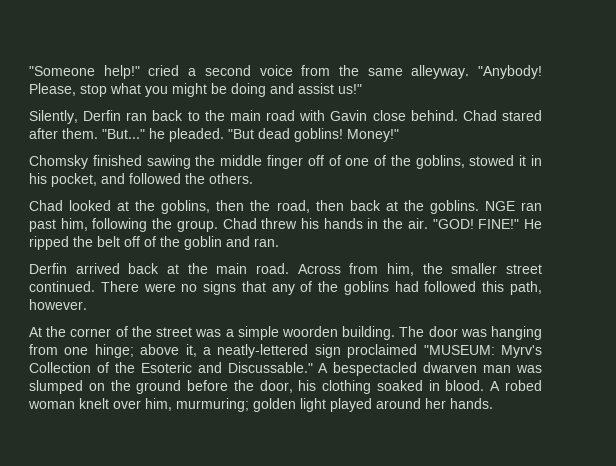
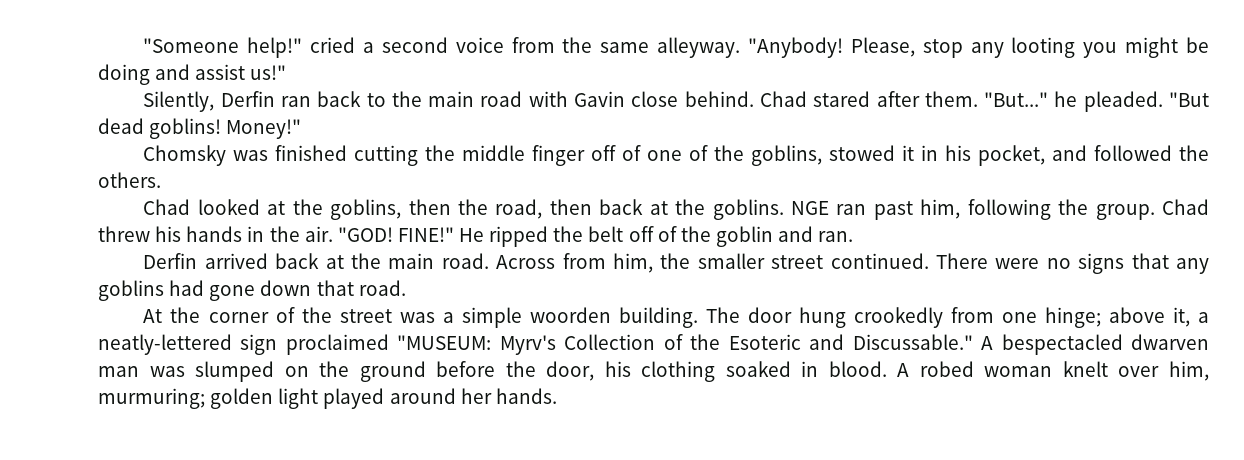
[110,83,141,94] what -> [970,37,1076,58] any looting
[92,155,191,169] finished sawing -> [233,145,419,166] was finished cutting
[300,281,542,295] [29,299,87,310] of the goblins had followed this path, however. -> [98,280,406,301] goblins had gone down that road.
[460,326,542,340] was hanging -> [798,307,943,328] hung crookedly

